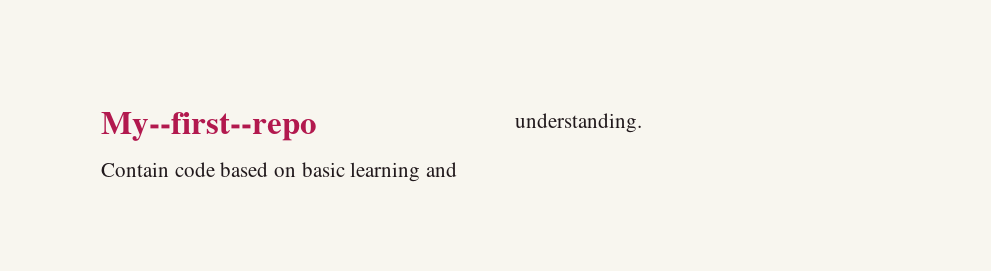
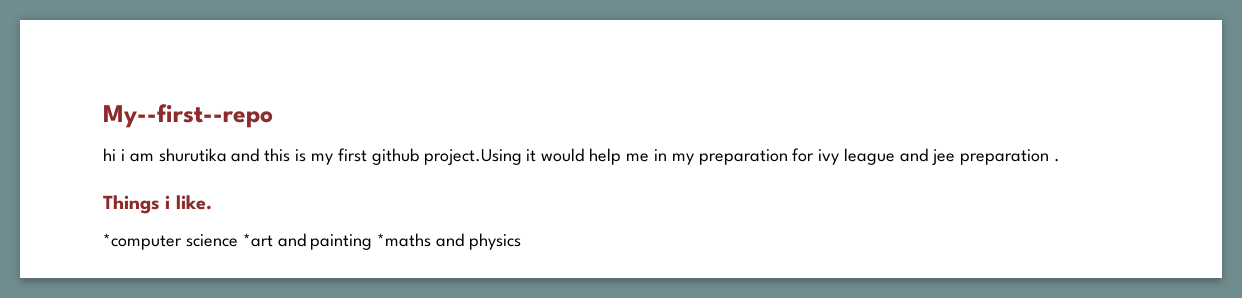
[101,162,458,182] [515,113,642,133] Contain code based on basic learning and understanding. -> [103,148,1060,165] [103,195,212,214] [103,233,522,250] hi i am shurutika and this is my first github project.Using it would help me in my preparation for ivy league and jee preparation . // Things i like. // *computer science *art and painting *maths and physics

